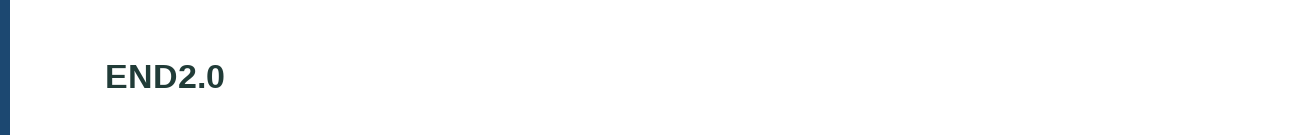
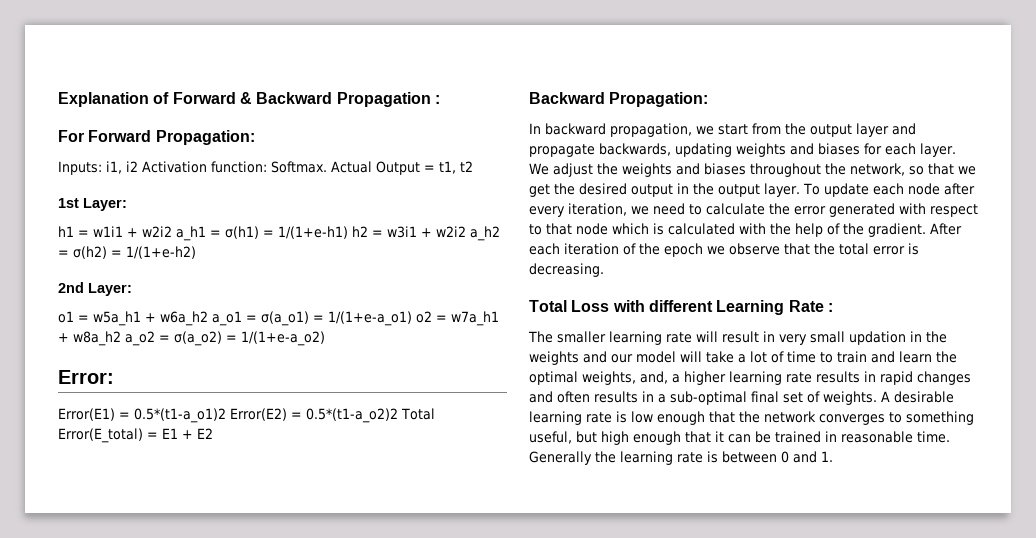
[105,65,225,88] END2.0 -> [58,92,440,107] [58,130,255,145] [58,161,473,175] [58,198,127,211] [58,226,500,241] [58,246,196,259] [58,282,132,296] [58,311,499,326] [58,331,325,346] [58,370,114,384] [58,408,435,423] [58,428,213,443] [529,92,709,107] [529,123,916,137] [529,143,956,157] [529,163,976,177] [529,183,975,197] [529,203,978,217] [529,223,962,237] [529,243,919,257] [529,263,604,277] [529,300,833,315] [528,331,947,345] [529,351,957,365] [529,371,971,385] [529,391,954,405] [529,411,974,425] [529,431,950,445] [529,451,833,465] Explanation of Forward & Backward Propagation : // For Forward Propagation: // Inputs: i1, i2 Activation function: Softmax. Actual Output = t1, t2 // 1st Layer: // h1 = w1i1 + w2i2 a_h1 = σ(h1) = 1/(1+e-h1) h2 = w3i1 + w2i2 a_h2 = σ(h2) = 1/(1+e-h2) // 2nd Layer: // o1 = w5a_h1 + w6a_h2 a_o1 = σ(a_o1) = 1/(1+e-a_o1) o2 = w7a_h1 + w8a_h2 a_o2 = σ(a_o2) = 1/(1+e-a_o2) // Error: // Error(E1) = 0.5*(t1-a_o1)2 Error(E2) = 0.5*(t1-a_o2)2 Total Error(E_total) = E1 + E2 // Backward Propagation: // In backward propagation, we start from the output layer and propagate backwards, updating weights and biases for each layer. We adjust the weights and biases throughout the network, so that we get the desired output in the output layer. To update each node after every iteration, we need to calculate the error generated with respect to that node which is calculated with the help of the gradient. After each iteration of the epoch we observe that the total error is decreasing. // Total Loss with different Learning Rate : // The smaller learning rate will result in very small updation in the weights and our model will take a lot of time to train and learn the optimal weights, and, a higher learning rate results in rapid changes and often results in a sub-optimal final set of weights. A desirable learning rate is low enough that the network converges to something useful, but high enough that it can be trained in reasonable time. Generally the learning rate is between 0 and 1.

